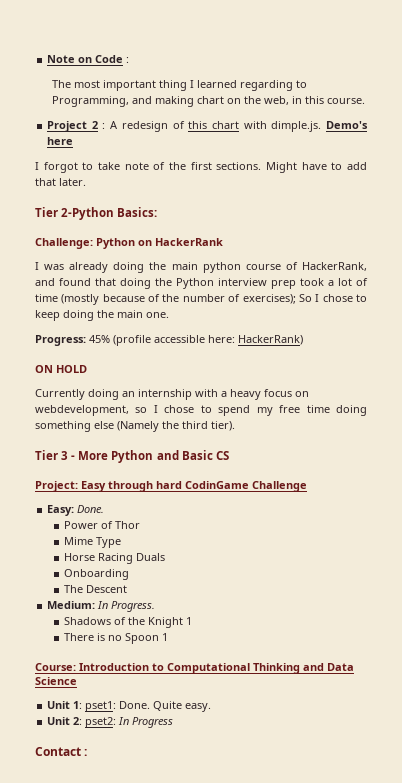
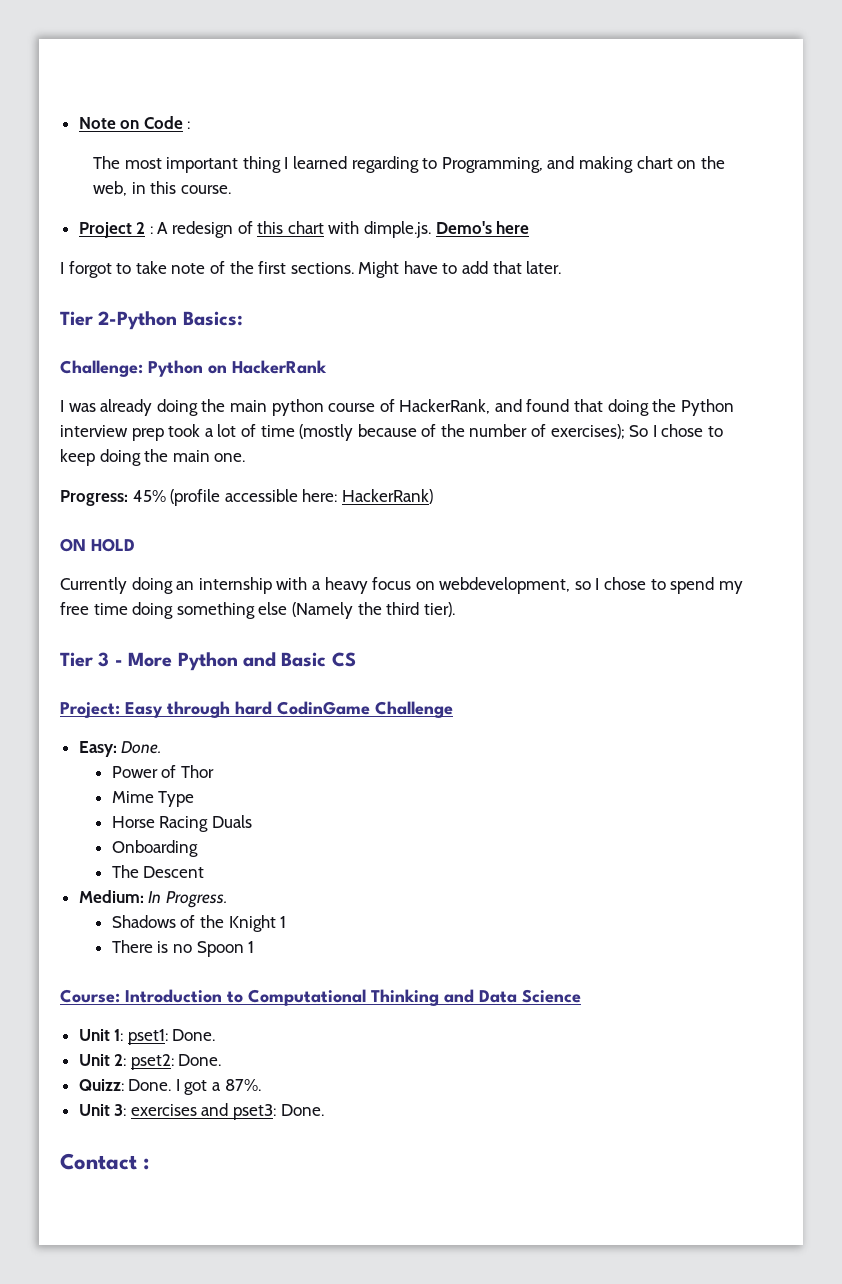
[153,701,212,712] Quite easy. -> (216, 1035) none
[118,717,174,728] In Progress -> [178,1054,222,1066] [78,1079,261,1095] [78,1103,324,1120] Done. // Quizz: Done. I got a 87%. // Unit 3: exercises and pset3: Done.

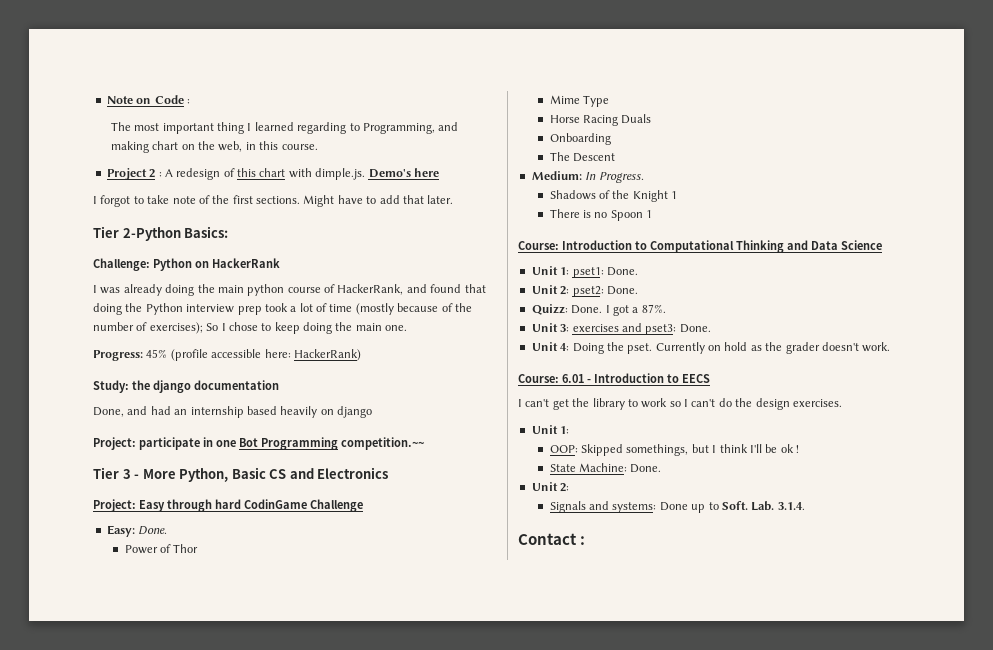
[60,538,135,552] [60,577,743,594] [60,602,455,619] ON HOLD // Currently doing an internship with a heavy focus on webdevelopment, so I chose to spend my free time doing something else (Namely the third tier). -> [93,380,279,393] [93,406,372,418] [93,437,425,450] Study: the django documentation // Done, and had an internship based heavily on django // Project: participate in one Bot Programming competition.~~
[177,652,276,671] Python and -> [179,468,229,482] Python,
(356, 659) none -> [289,467,389,479] and Electronics
(324, 1110) none -> [531,342,891,354] [518,373,710,383] [518,398,842,410] [531,425,570,434] [549,444,800,456] [549,463,662,473] [531,482,570,492] [549,501,805,513] // Unit 4: Doing the pset. Currently on hold as the grader doesn't work. // Course: 6.01 - Introduction to EECS // I can't get the library to work so I can't do the design exercises. // Unit 1: // OOP: Skipped somethings, but I think I'll be ok ! // State Machine: Done. // Unit 2: // Signals and systems: Done up to Soft. Lab. 3.1.4.

